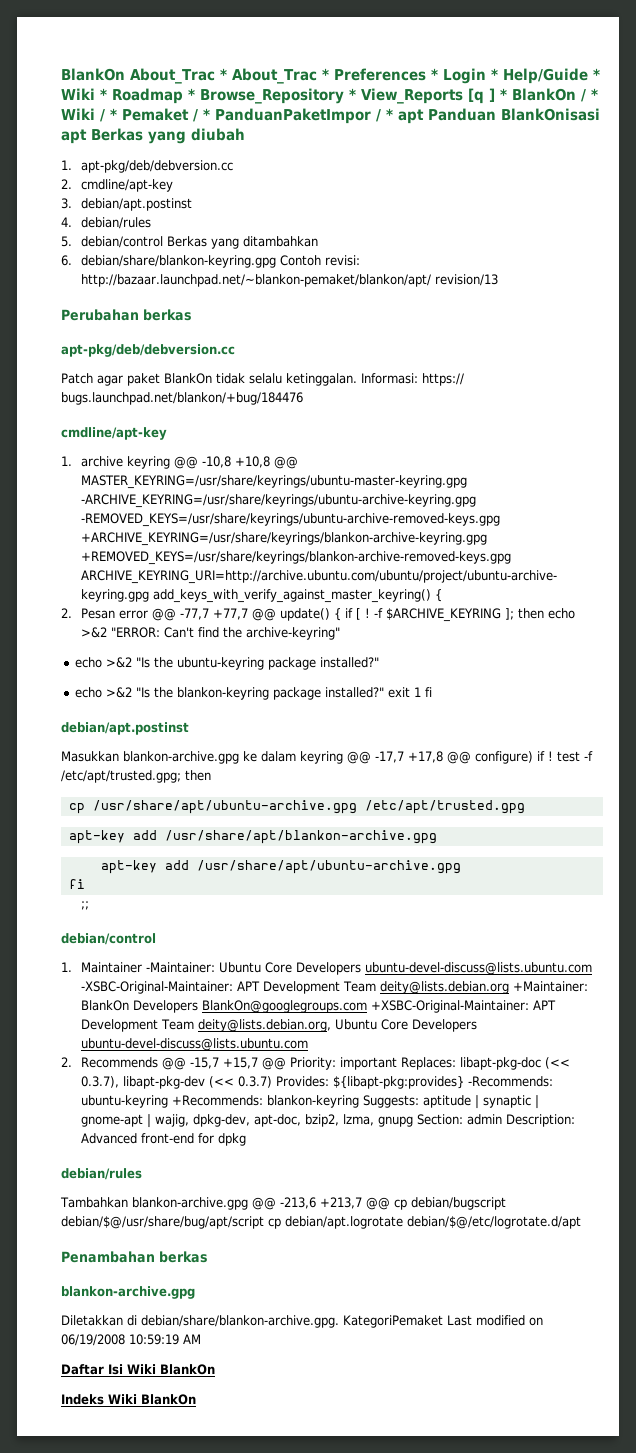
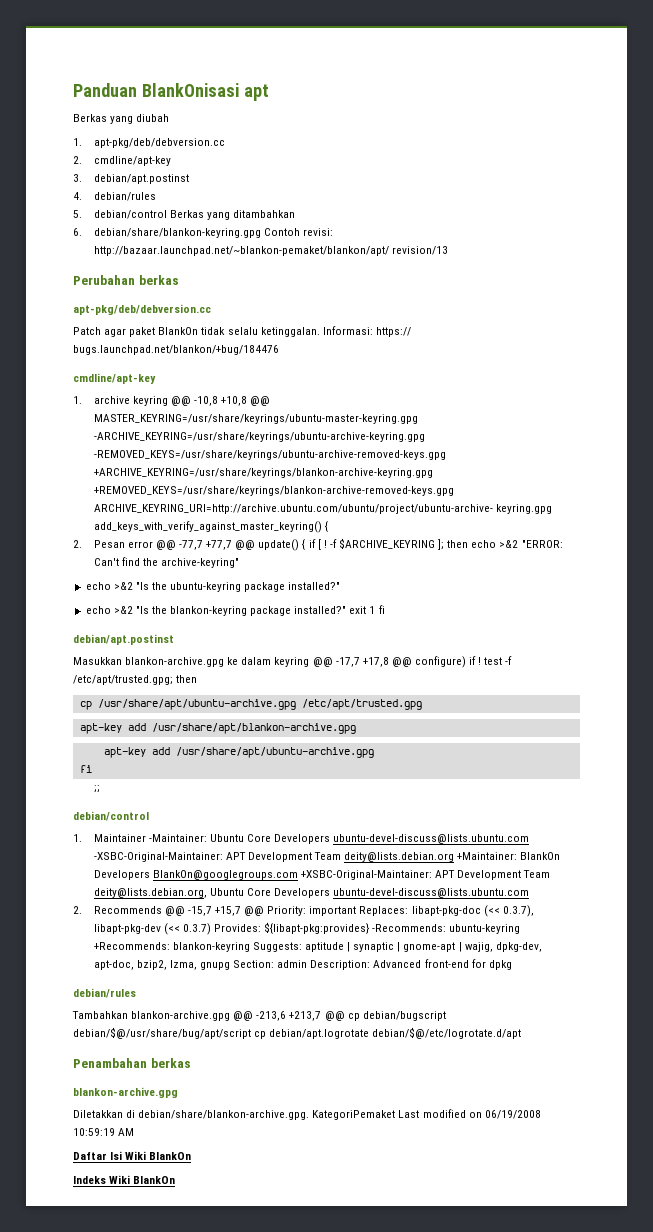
[61,68,600,84] [61,88,598,104] [61,108,424,124] BlankOn About_Trac * About_Trac * Preferences * Login * Help/Guide * Wiki * Roadmap * Browse_Repository * View_Reports [q ] * BlankOn / * Wiki / * Pemaket / * PanduanPaketImpor / * apt -> (73, 90) none
(87, 136) none -> (269, 92) //

